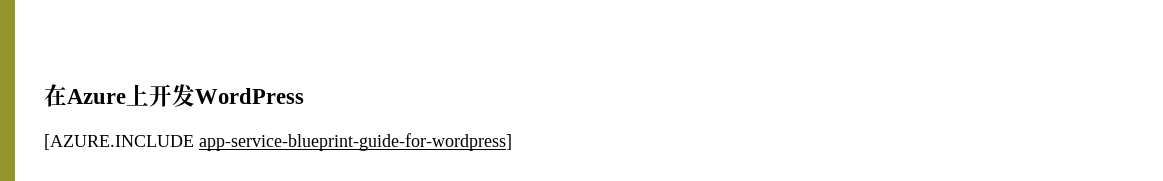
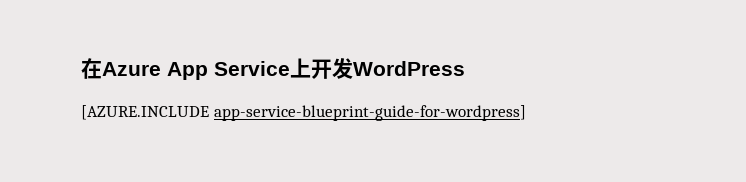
(126, 96) none -> [167,61,290,80] App Service

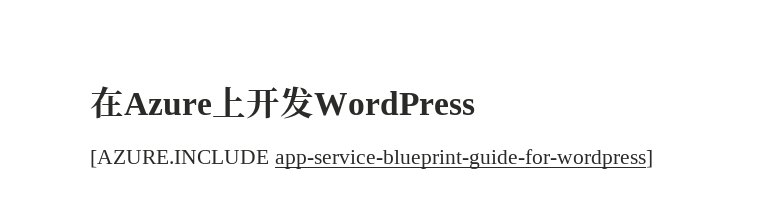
[167,61,290,80] App Service -> (212, 104) none

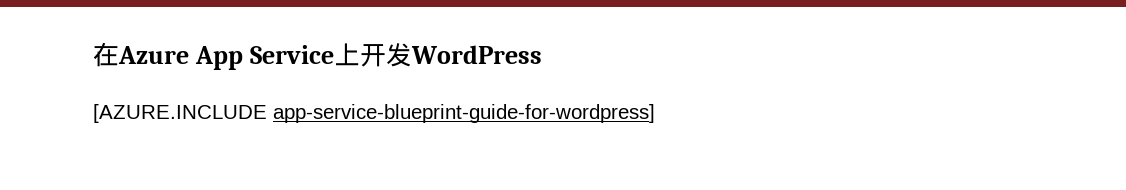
(212, 104) none -> [195,45,335,70] App Service

